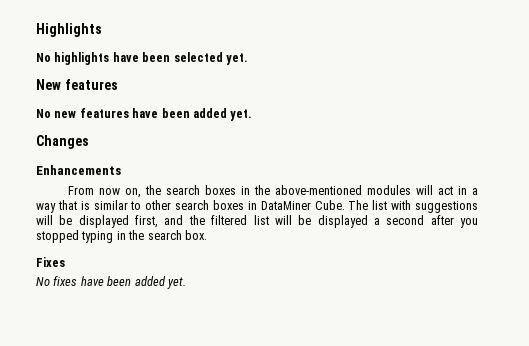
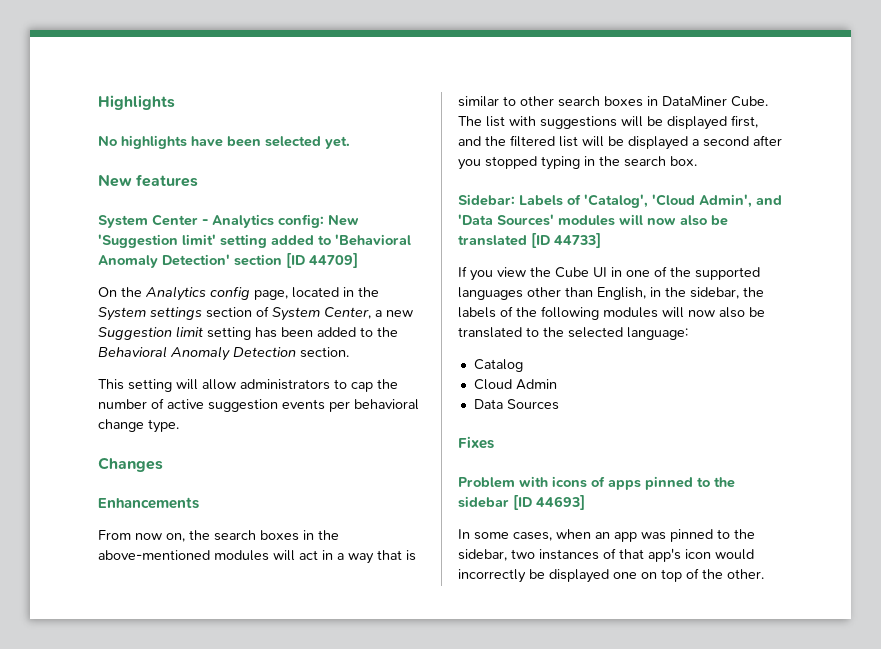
[36,108,253,121] No new features have been added yet. -> [98,214,359,228] [98,234,411,248] [98,253,358,268] [98,286,379,301] [98,306,413,321] [98,326,398,340] [98,346,349,361] [98,379,398,392] [98,398,419,412] [98,419,179,433] System Center - Analytics config: New 'Suggestion limit' setting added to 'Behavioral Anomaly Detection' section [ID 44709] // On the Analytics config page, located in the System settings section of System Center, a new Suggestion limit setting has been added to the Behavioral Anomaly Detection section. // This setting will allow administrators to cap the number of active suggestion events per behavioral change type.
[36,257,65,267] [36,276,186,289] Fixes // No fixes have been added yet. -> [458,194,782,208] [458,214,728,226] [458,233,601,248] [458,266,760,281] [458,287,764,300] [458,306,765,320] [458,327,688,340] [473,359,523,372] [473,379,557,390] [473,399,559,410] [458,436,494,449] [458,476,735,490] [458,495,585,510] [458,529,755,542] [458,548,754,562] [458,568,764,583] Sidebar: Labels of 'Catalog', 'Cloud Admin', and 'Data Sources' modules will now also be translated [ID 44733] // If you view the Cube UI in one of the supported languages other than English, in the sidebar, the labels of the following modules will now also be translated to the selected language: // Catalog // Cloud Admin // Data Sources // Fixes // Problem with icons of apps pinned to the sidebar [ID 44693] // In some cases, when an app was pinned to the sidebar, two instances of that app's icon would incorrectly be displayed one on top of the other.

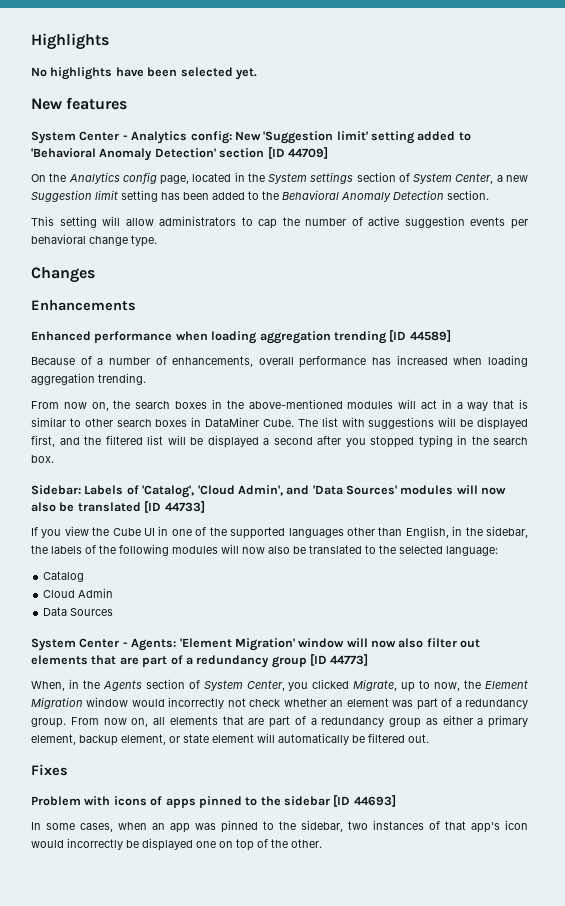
(199, 503) none -> [31,330,451,344] [31,355,528,368] [31,373,146,385] // Enhanced performance when loading aggregation trending [ID 44589] // Because of a number of enhancements, overall performance has increased when loading aggregation trending.
(559, 404) none -> [31,638,481,651] [31,654,369,668] [31,679,528,692] [31,697,528,710] [31,715,528,728] [31,733,429,746] // System Center - Agents: 'Element Migration' window will now also filter out elements that are part of a redundancy group [ID 44773] // When, in the Agents section of System Center, you clicked Migrate, up to now, the Element Migration window would incorrectly not check whether an element was part of a redundancy group. From now on, all elements that are part of a redundancy group as either a primary element, backup element, or state element will automatically be filtered out.

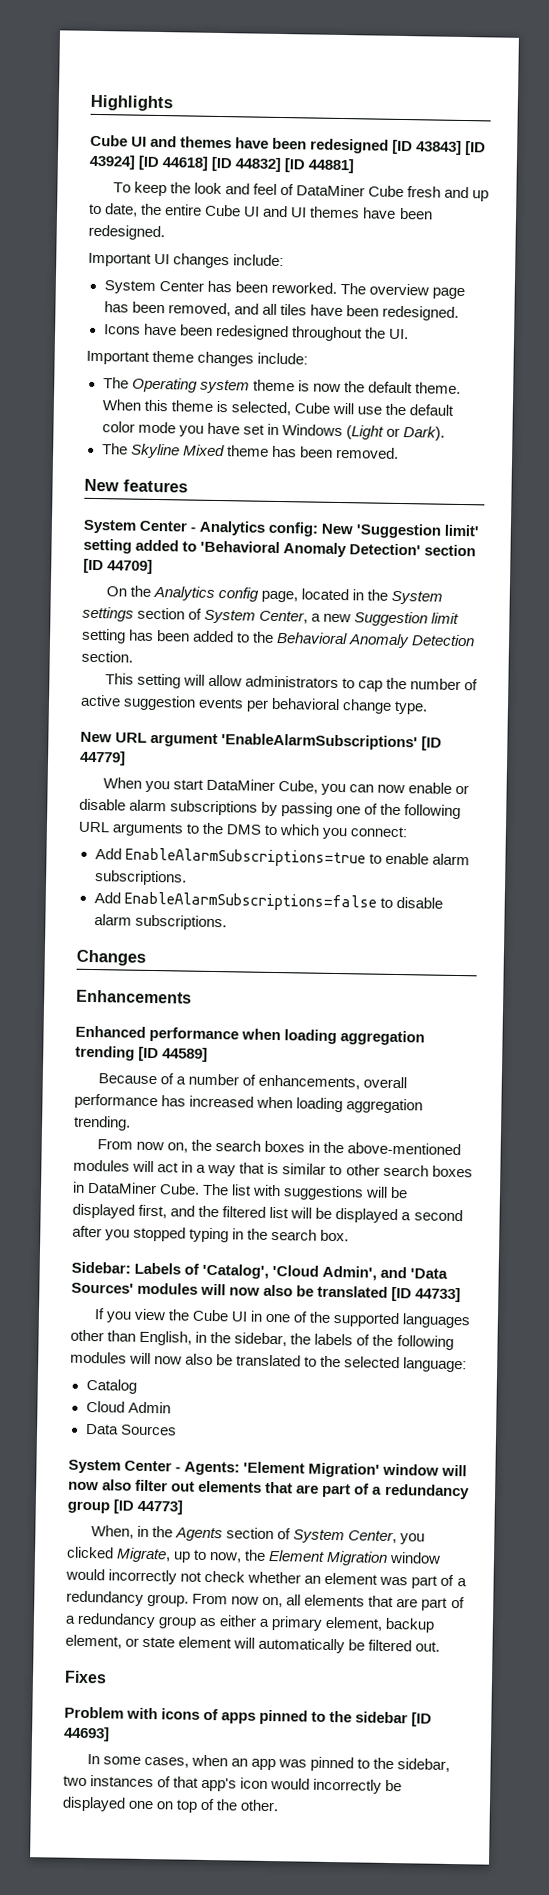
[31,67,257,80] No highlights have been selected yet. -> [90,134,487,156] [89,154,355,174] [112,181,490,202] [89,203,433,220] [88,224,165,241] [88,252,285,269] [103,280,465,300] [103,301,459,321] [103,323,409,342] [86,350,309,367] [102,377,461,394] [101,399,454,416] [101,421,445,441] [101,443,399,459] Cube UI and themes have been redesigned [ID 43843] [ID 43924] [ID 44618] [ID 44832] [ID 44881] // To keep the look and feel of DataMiner Cube fresh and up to date, the entire Cube UI and UI themes have been redesigned. // Important UI changes include: // System Center has been reworked. The overview page has been removed, and all tiles have been redesigned. // Icons have been redesigned throughout the UI. // Important theme changes include: // The Operating system theme is now the default theme. When this theme is selected, Cube will use the default color mode you have set in Windows (Light or Dark). // The Skyline Mixed theme has been removed.
(157, 241) none -> [80,731,443,751] [79,750,126,766] [102,777,470,796] [79,798,462,820] [78,821,408,840] [94,847,470,868] [94,870,187,886] [93,891,443,912] [93,914,227,931] // New URL argument 'EnableAlarmSubscriptions' [ID 44779] // When you start DataMiner Cube, you can now enable or disable alarm subscriptions by passing one of the following URL arguments to the DMS to which you connect: // Add EnableAlarmSubscriptions=true to enable alarm subscriptions. // Add EnableAlarmSubscriptions=false to disable alarm subscriptions.

